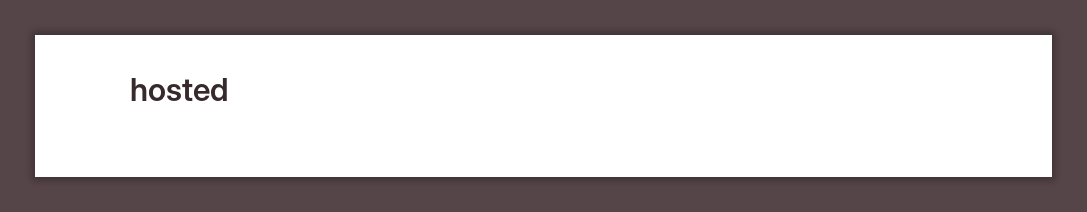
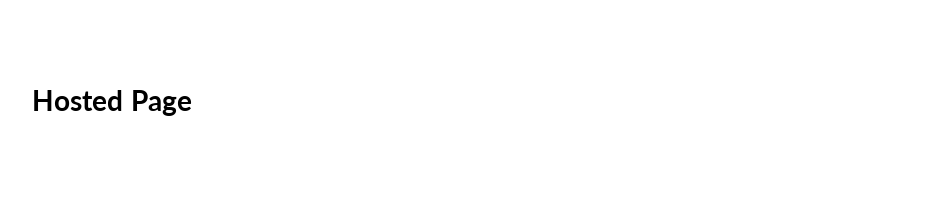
[130,78,228,101] hosted -> [32,90,192,116] Hosted Page

